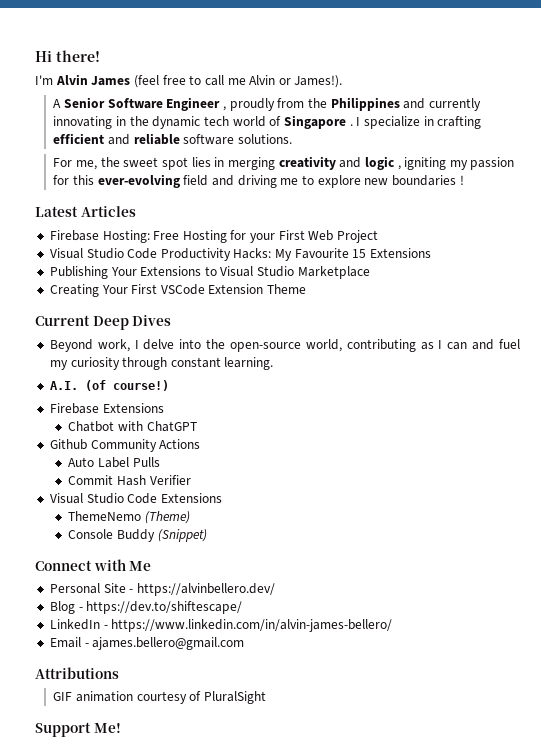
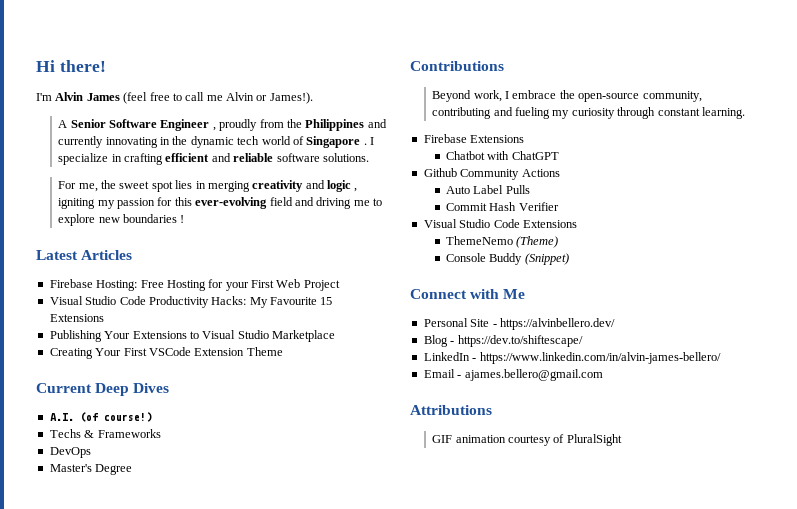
[49,339,521,352] Beyond work, I delve into the open-source world, contributing as I can and fuel -> [49,412,152,422] [49,429,161,438] [49,447,91,458] [49,464,133,475] [410,61,504,71] [432,90,702,102] [432,107,551,119] A.I. (of course!) // Techs & Frameworks // DevOps // Master's Degree // Contributions // Beyond work, I embrace the open-source community, contributing and fueling
[49,380,169,391] // A.I. (of course!) -> (745, 113) none
[35,722,121,737] // Support Me! -> (622, 440) none

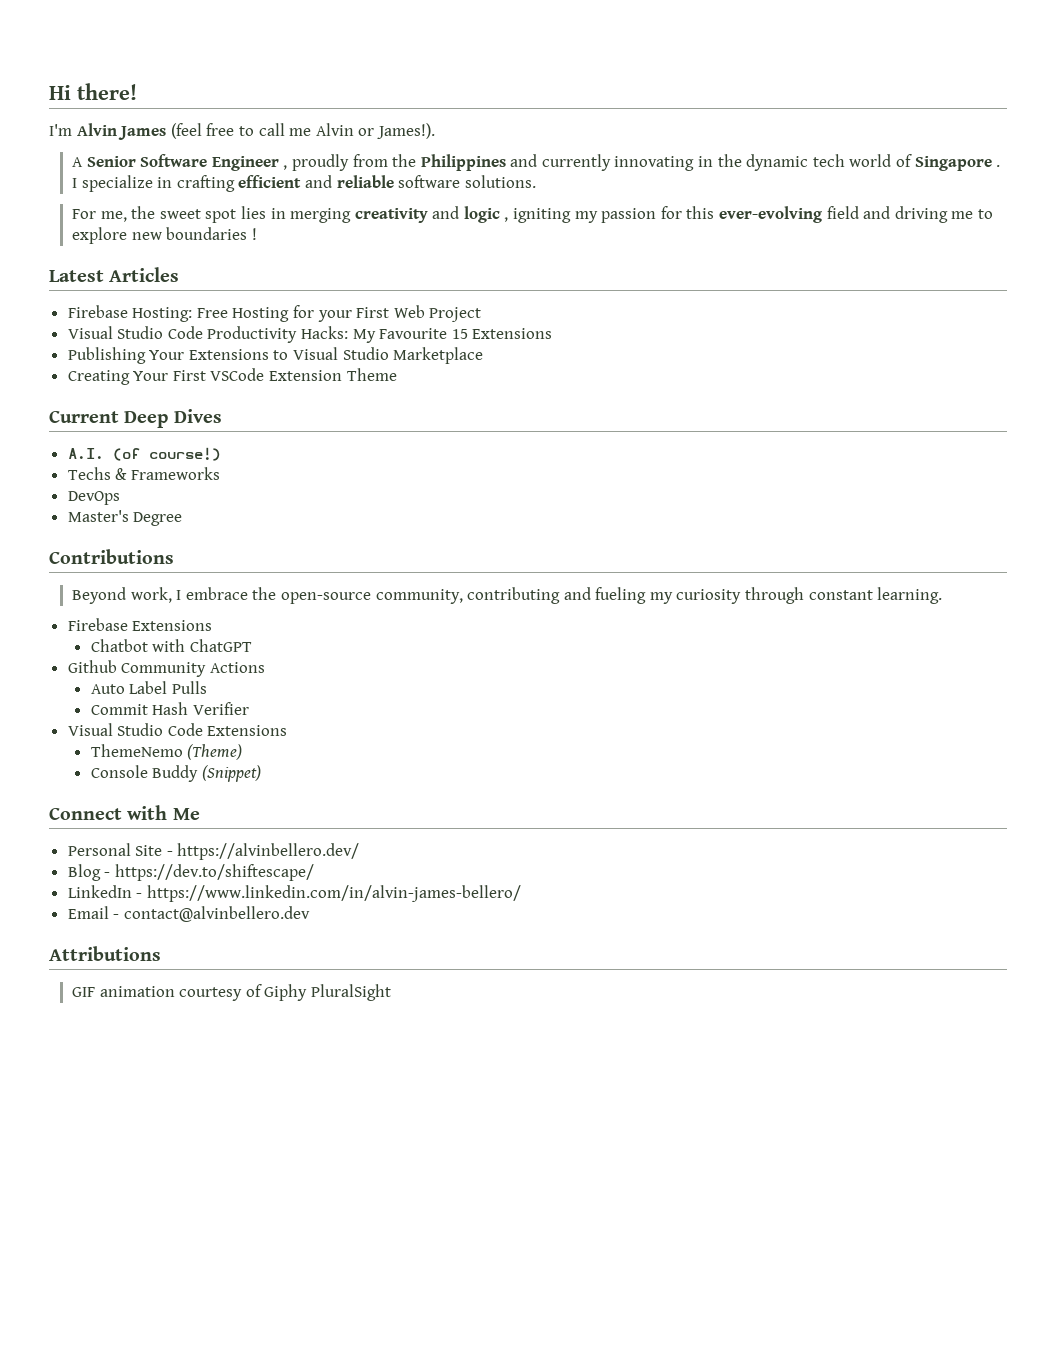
[464,369,603,381] ajames.bellero@gmail.com -> [123,906,310,922] contact@alvinbellero.dev
(565, 438) none -> [264,984,308,1001] Giphy

